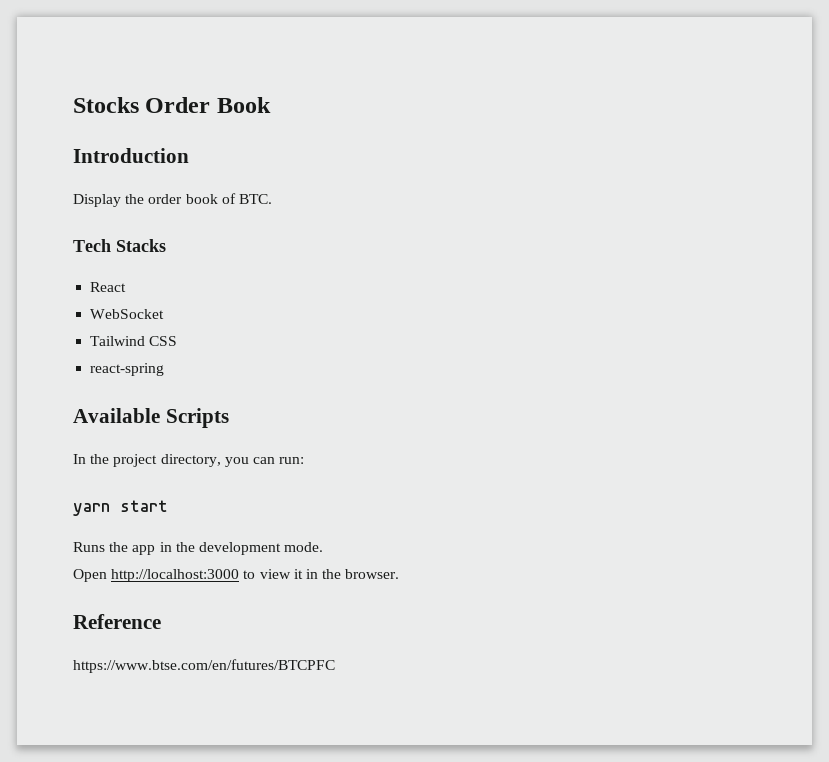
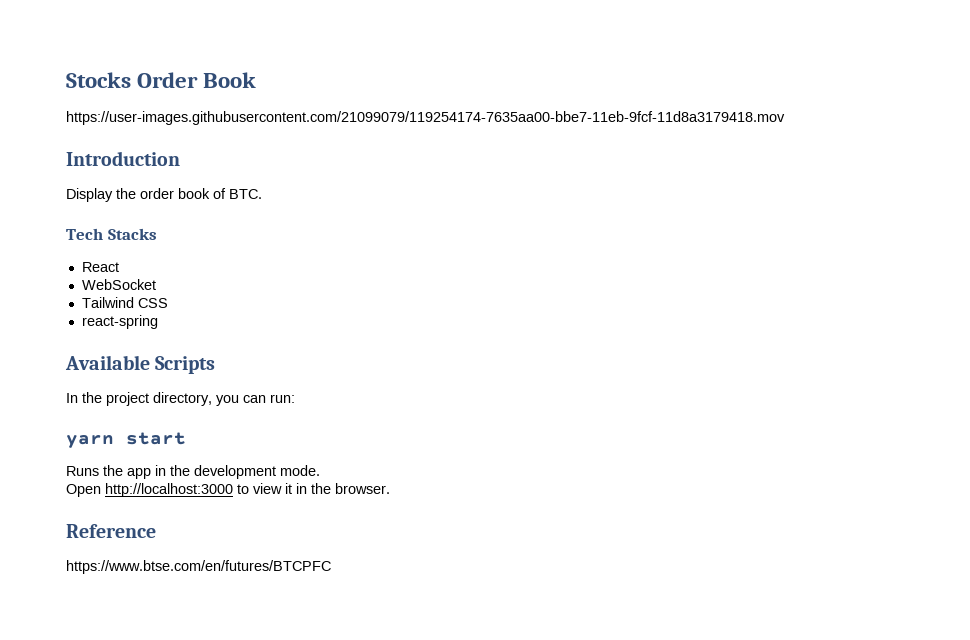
(271, 105) none -> [66,111,785,125] // https://user-images.githubusercontent.com/21099079/119254174-7635aa00-bbe7-11eb-9fcf-11d8a3179418.mov

